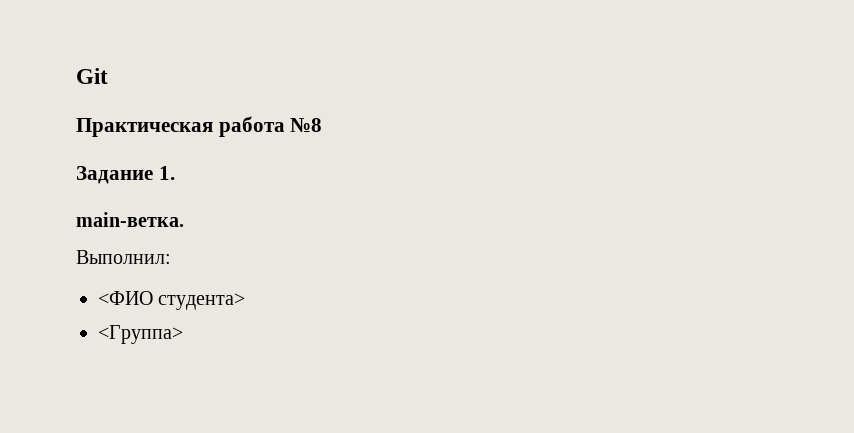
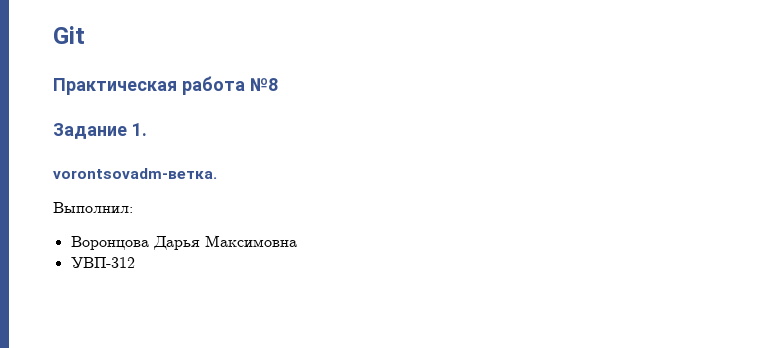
[76,212,184,227] main-ветка. -> [53,168,217,179] vorontsovadm-ветка.
[98,291,246,310] [98,325,183,344] <ФИО студента> // <Группа> -> [70,235,297,250] [70,257,135,268] Воронцова Дарья Максимовна // УВП-312

